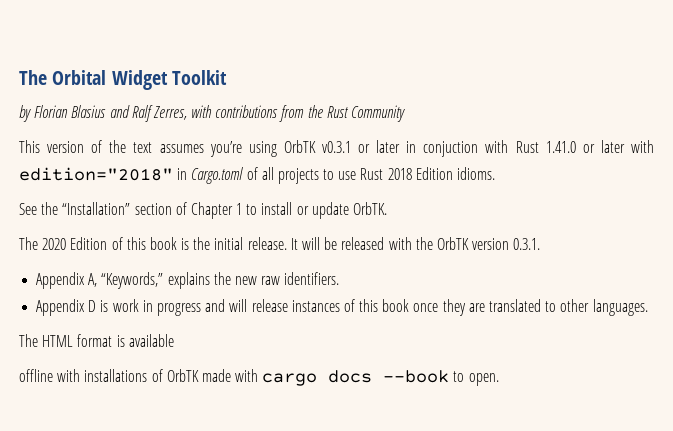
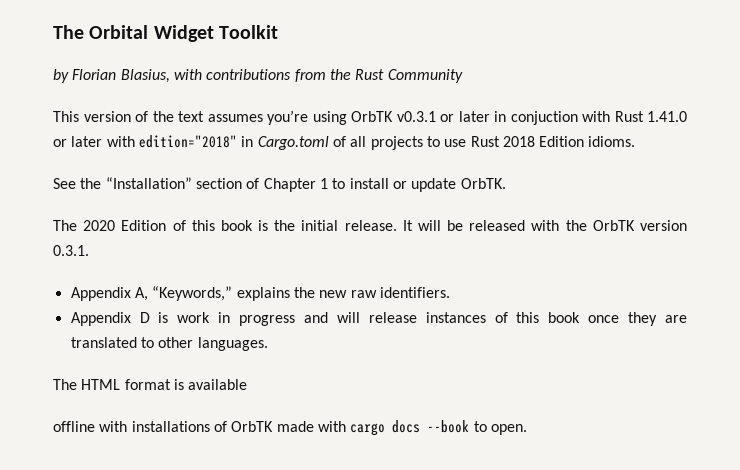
[71,105,187,122] Blasius and Ralf Zerres, -> [120,69,170,83] Blasius,

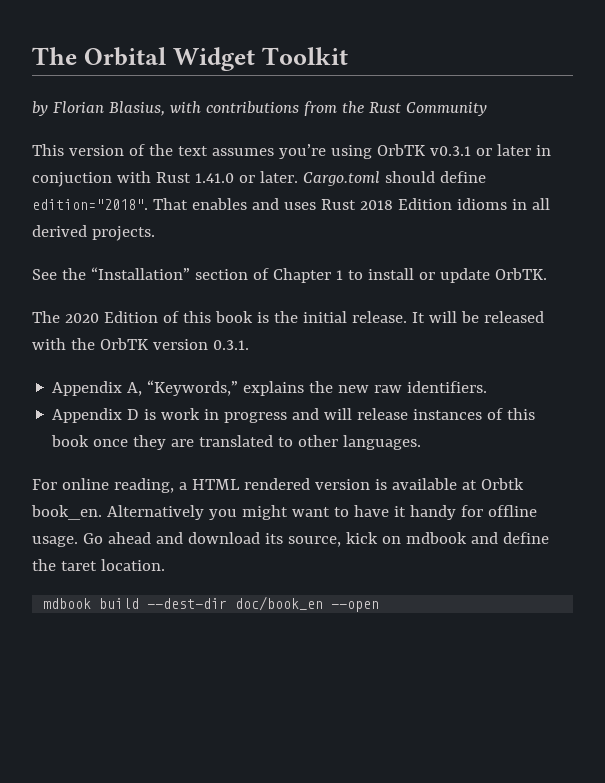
[71,135,636,150] later with edition="2018" in Cargo.toml of all projects to use Rust 2018 Edition idioms. -> [259,171,486,186] [32,198,550,210] [32,225,155,241] later. Cargo.toml should define edition="2018". That enables and uses Rust 2018 Edition idioms in all derived projects.
[53,379,248,390] [53,420,527,436] The HTML format is available // offline with installations of OrbTK made with cargo docs --book to open. -> [32,478,524,493] [31,505,537,520] [32,532,549,547] [32,559,165,571] [43,596,380,612] For online reading, a HTML rendered version is available at Orbtk book_en. Alternatively you might want to have it handy for offline usage. Go ahead and download its source, kick on mdbook and define the taret location. // mdbook build --dest-dir doc/book_en --open

